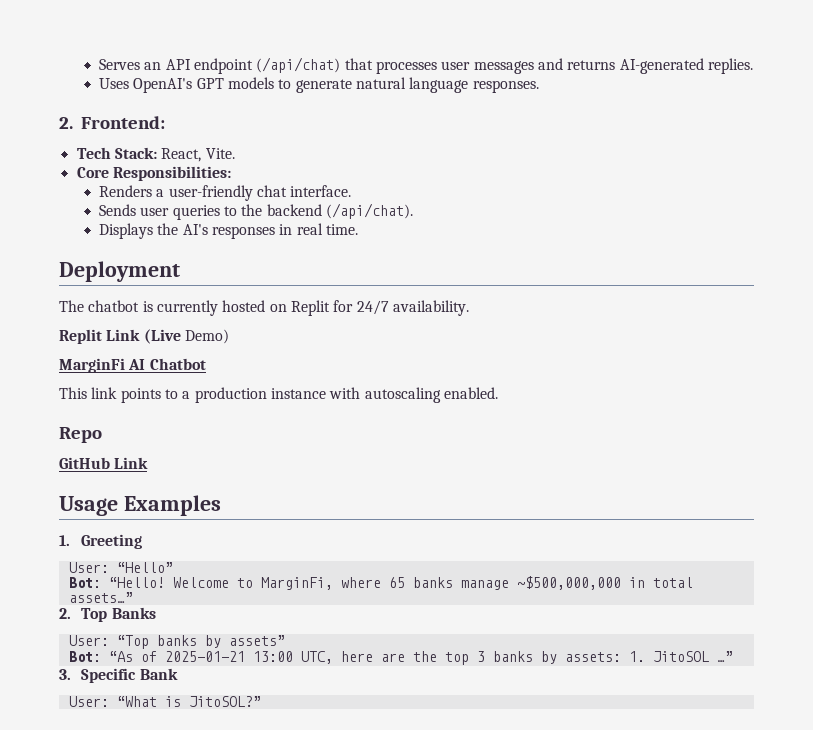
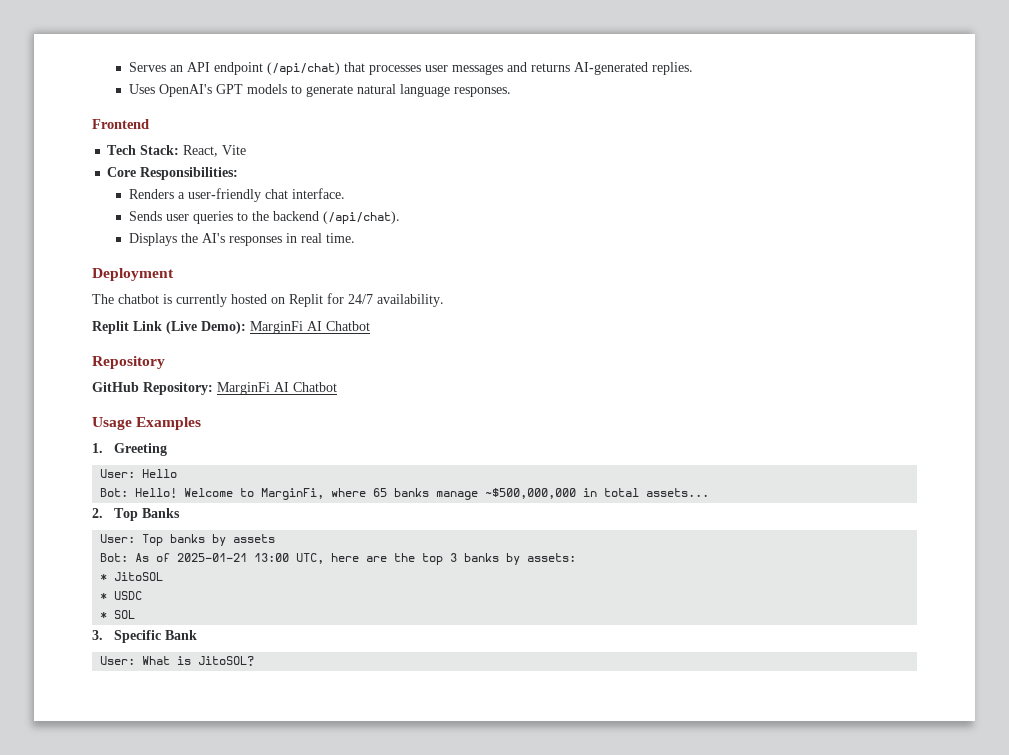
[59,116,166,129] 2. Frontend: -> [92,119,149,129] Frontend
[205,148,235,159] Vite. -> [222,145,247,155] Vite
[184,329,229,344] [59,358,206,373] [59,387,498,403] [59,427,102,443] [59,457,149,469] Demo) // MarginFi AI Chatbot // This link points to a production instance with autoscaling enabled. // Repo // GitHub Link -> [201,321,370,334] [92,356,165,369] [92,382,337,395] Demo): MarginFi AI Chatbot // Repository // GitHub Repository: MarginFi AI Chatbot
[116,562,173,573] [68,577,165,588] “Hello” // Bot: “Hello! -> [142,469,178,478] [100,488,178,498] Hello // Bot: Hello!
[68,592,133,603] assets…” -> [646,488,710,497] assets...
[116,635,285,649] [68,651,133,662] “Top banks by assets” // Bot: “As -> [142,534,276,546] [100,553,150,562] Top banks by assets // Bot: As
[628,651,645,662] 1. -> [100,574,108,581] // *
[716,651,733,662] …” -> [100,591,143,600] [100,610,136,619] // * USDC // * SOL
[116,696,261,707] “What is JitoSOL?” -> [142,656,255,666] What is JitoSOL?

